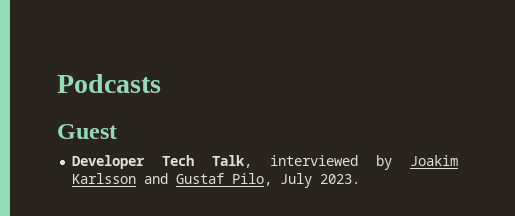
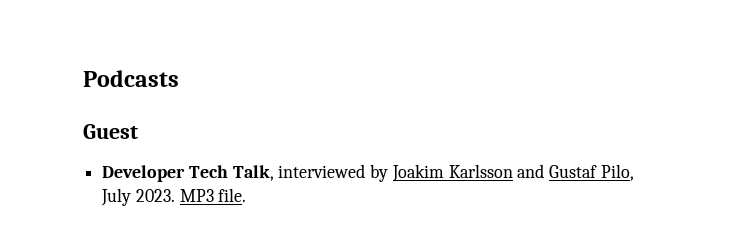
(361, 179) none -> [179,188,247,202] MP3 file.

